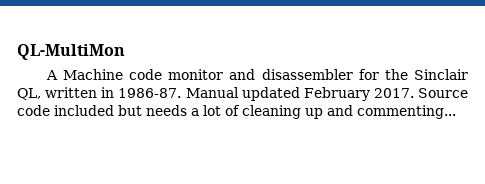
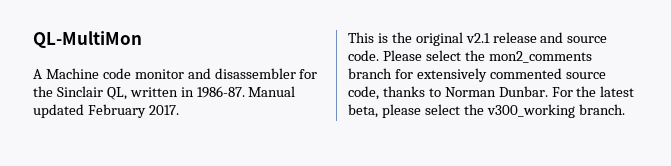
[418,88,468,98] [17,105,456,119] Source code included but needs a lot of cleaning up and commenting... -> [348,32,608,46] [348,50,592,63] [348,68,606,82] [348,86,635,100] [348,104,625,118] // This is the original v2.1 release and source code. Please select the mon2_comments branch for extensively commented source code, thanks to Norman Dunbar. For the latest beta, please select the v300_working branch.

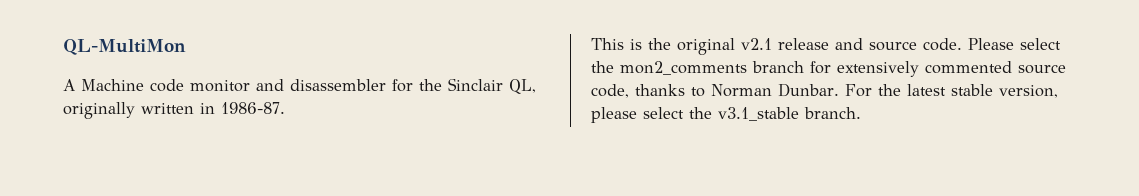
(127, 93) none -> [63,102,135,119] originally
[248,86,296,97] [33,104,179,118] Manual updated February 2017. -> (285, 108) none
[348,104,378,118] beta, -> [950,84,1058,98] stable version,
[486,104,575,118] v300_working -> [718,107,799,121] v3.1_stable

